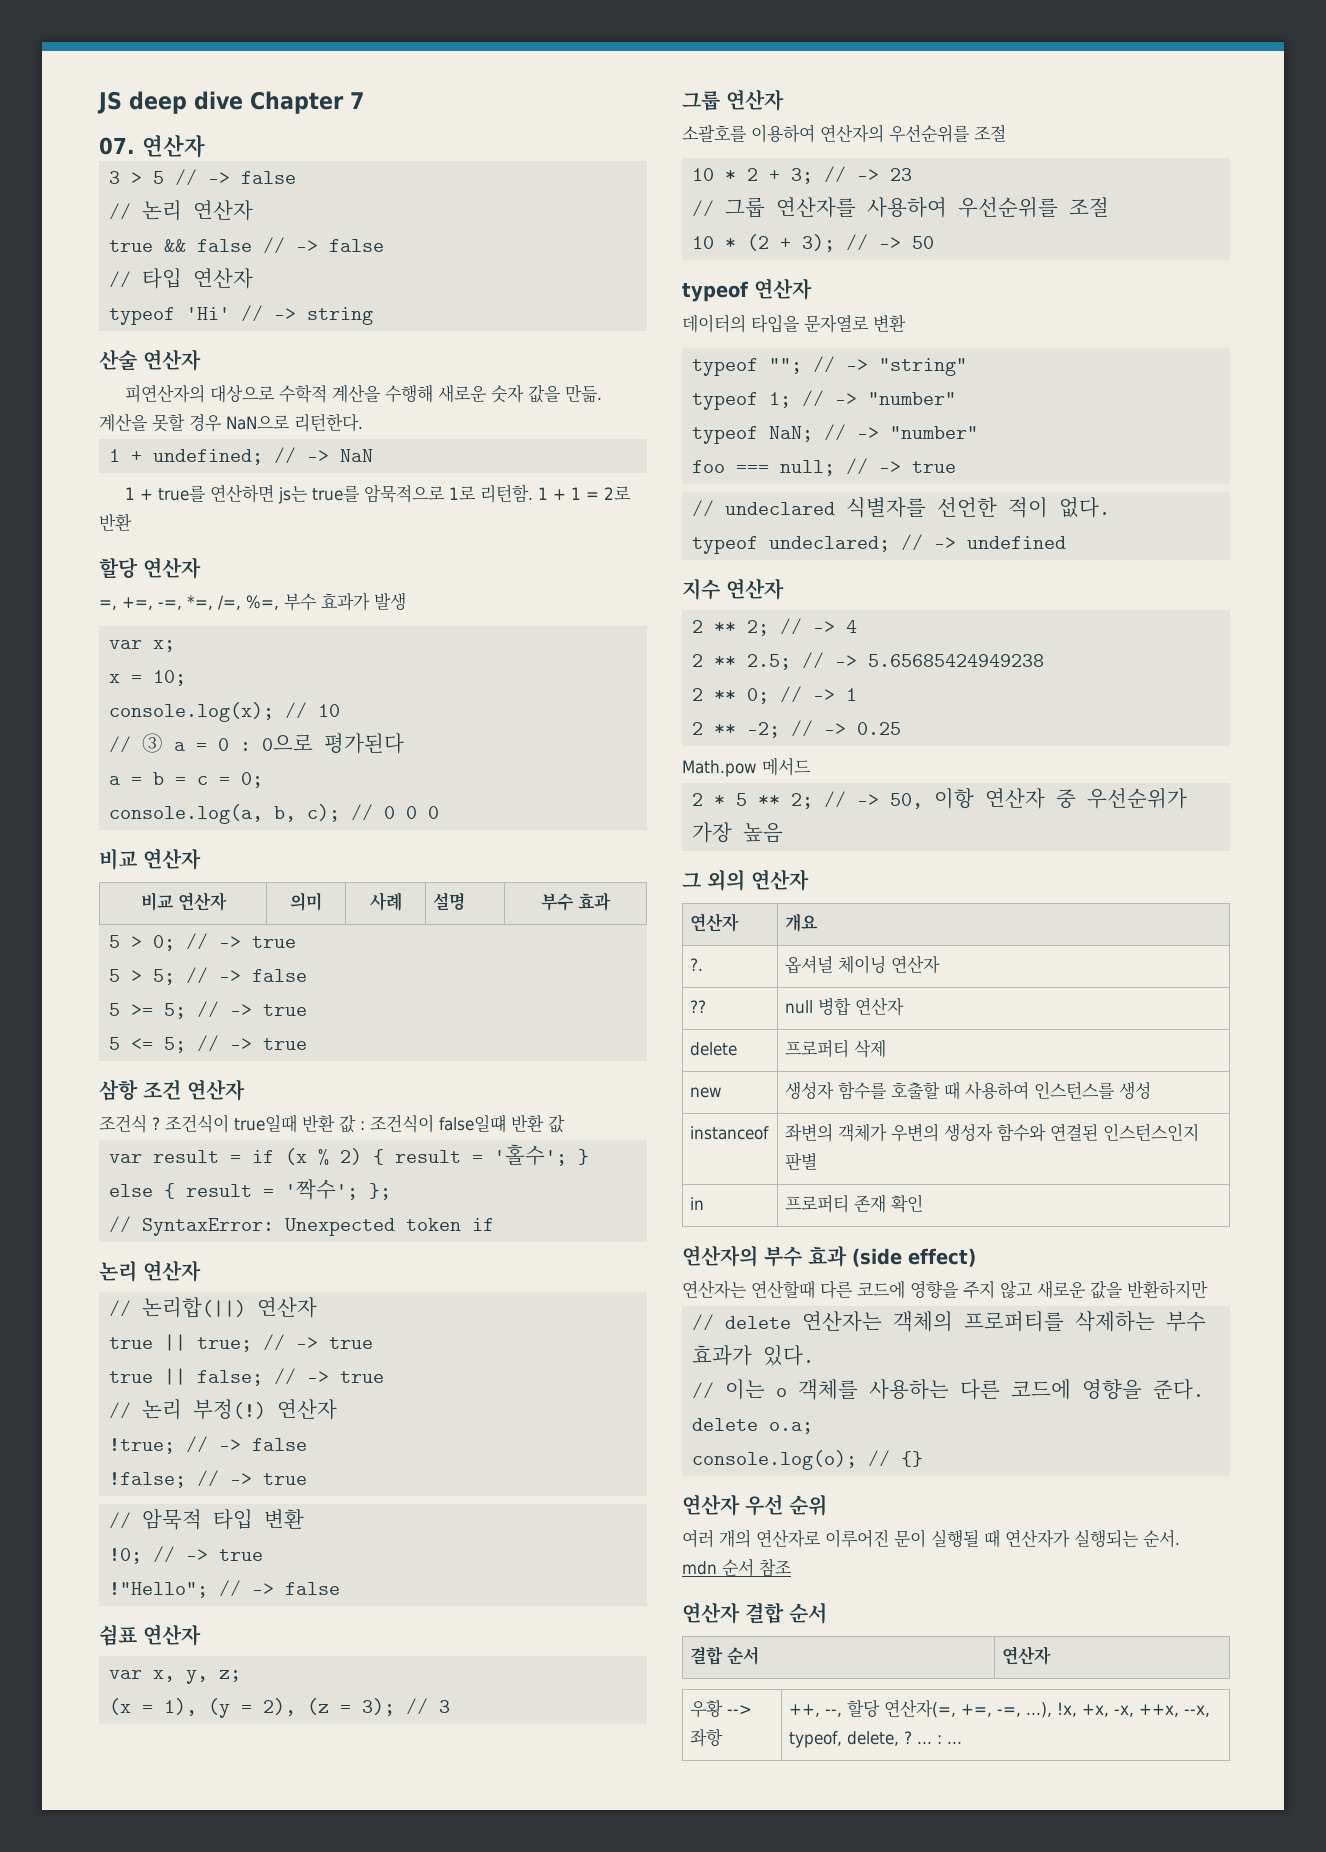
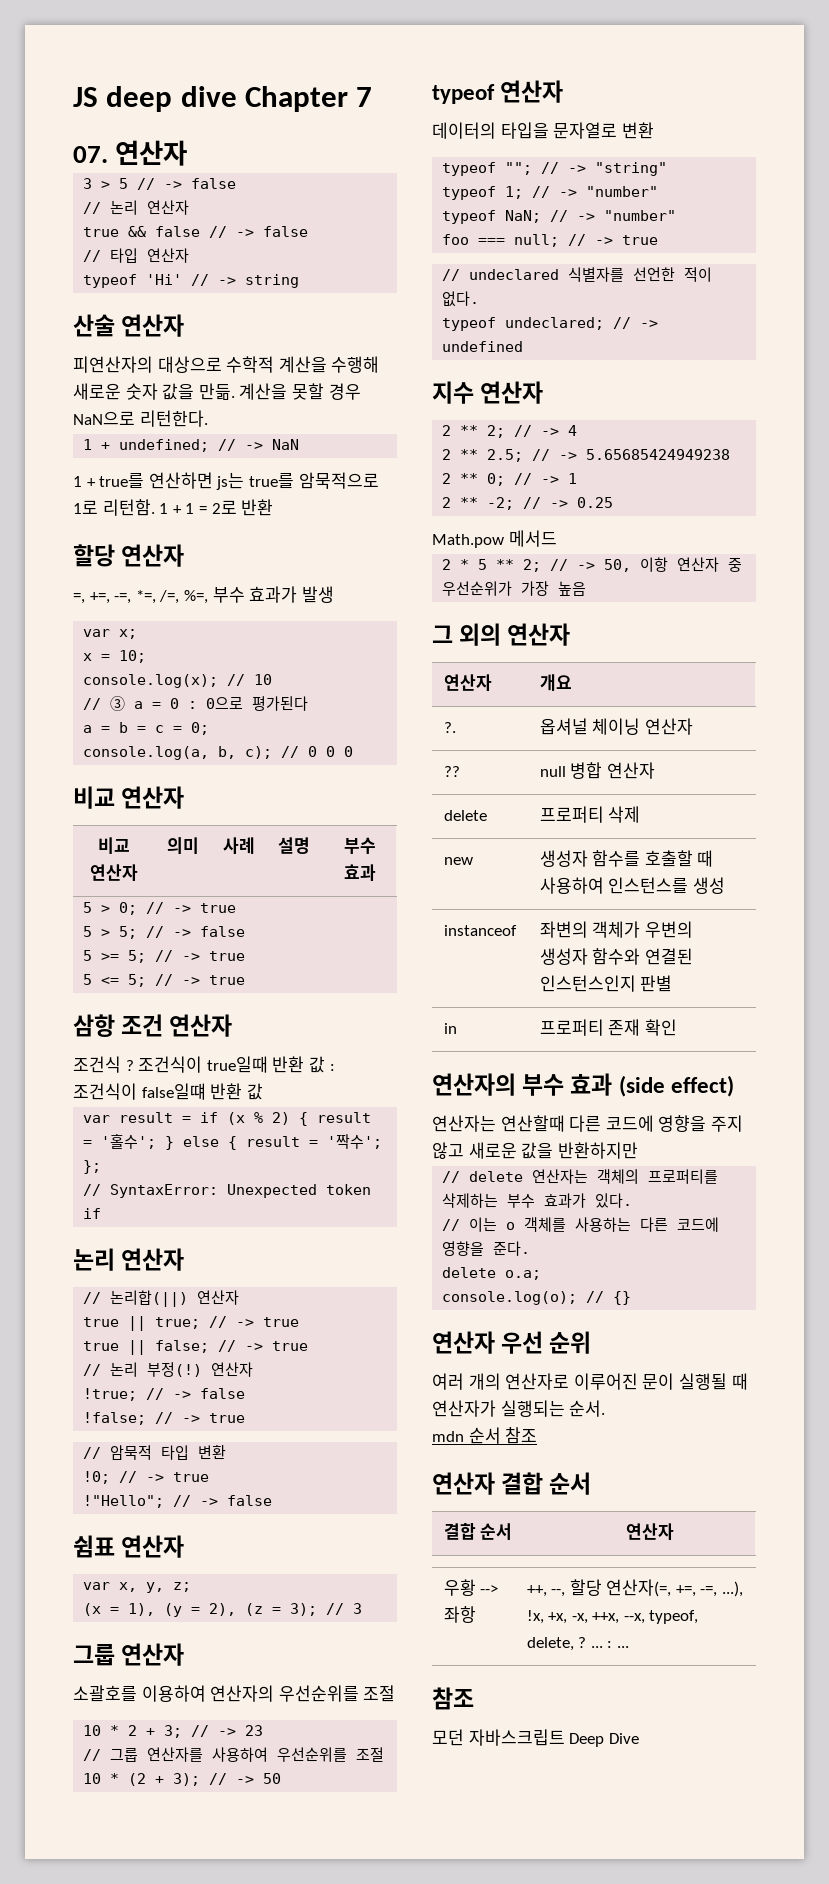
(963, 1742) none -> [432,1687,474,1710] [432,1729,639,1747] // 참조 // 모던 자바스크립트 Deep Dive

